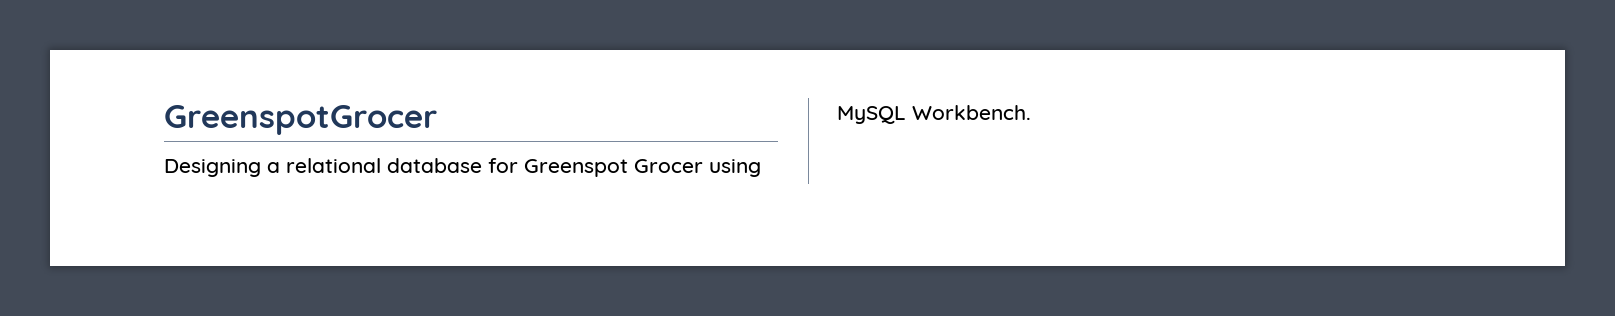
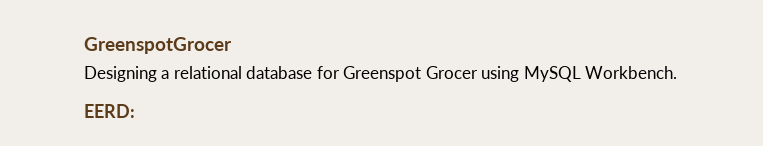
(1031, 112) none -> [84,104,135,118] // EERD:

